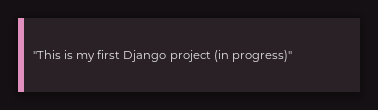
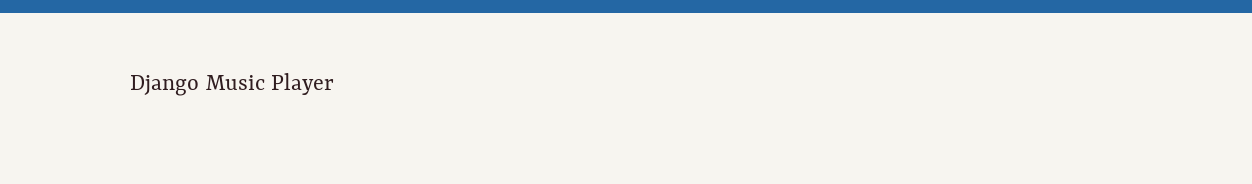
[33,50,292,62] "This is my first Django project (in progress)" -> [130,73,335,96] Django Music Player

